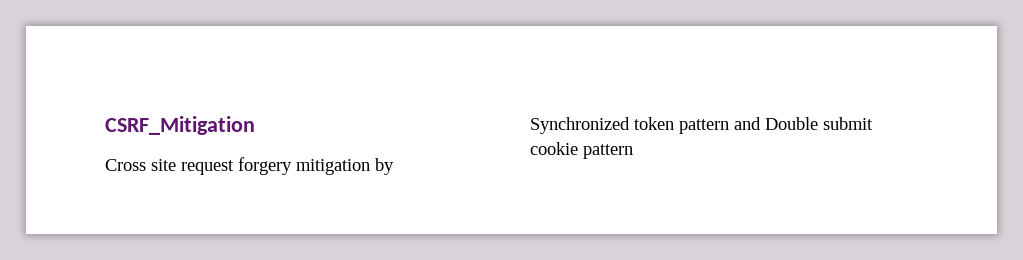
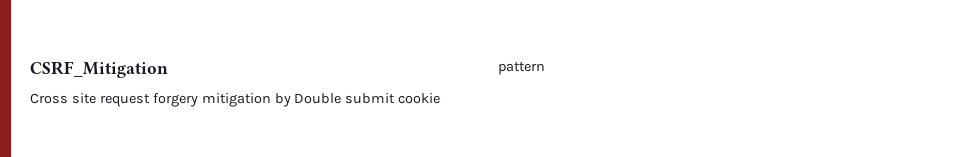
[530,117,761,134] Synchronized token pattern and -> (291, 100) none

